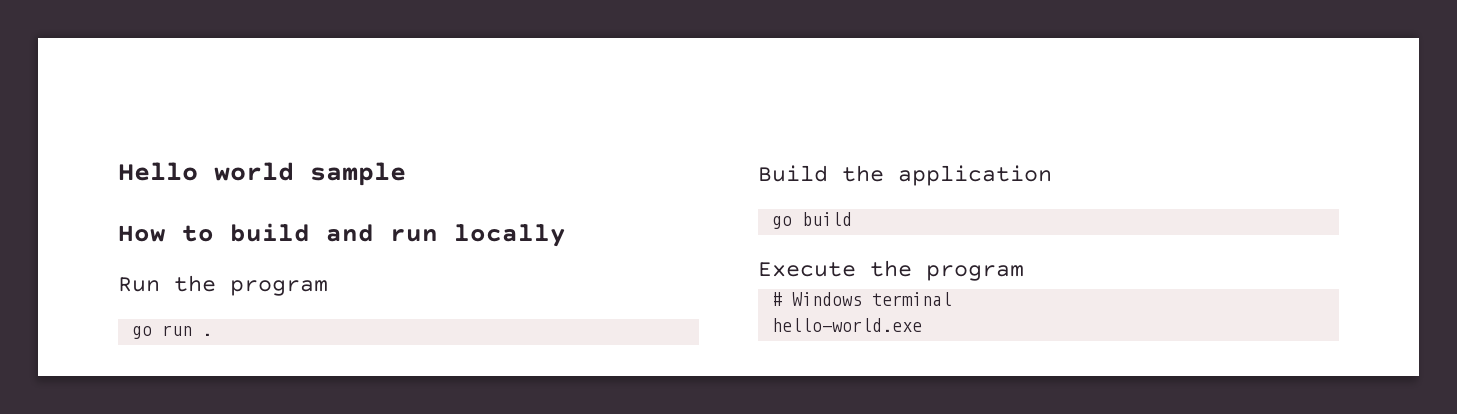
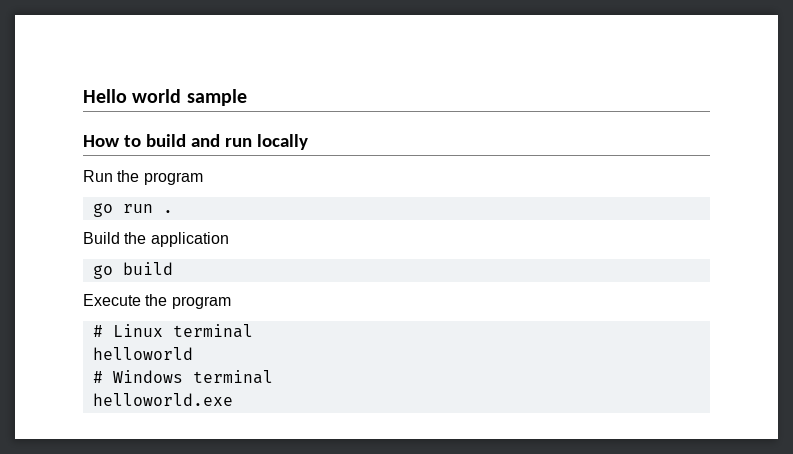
(1024, 273) none -> [92,324,253,338] [92,347,193,360] // # Linux terminal // helloworld
[772,318,923,332] hello-world.exe -> [92,393,233,406] helloworld.exe

